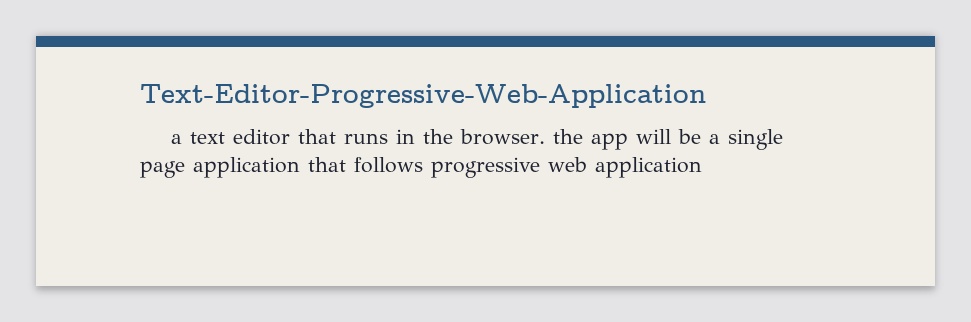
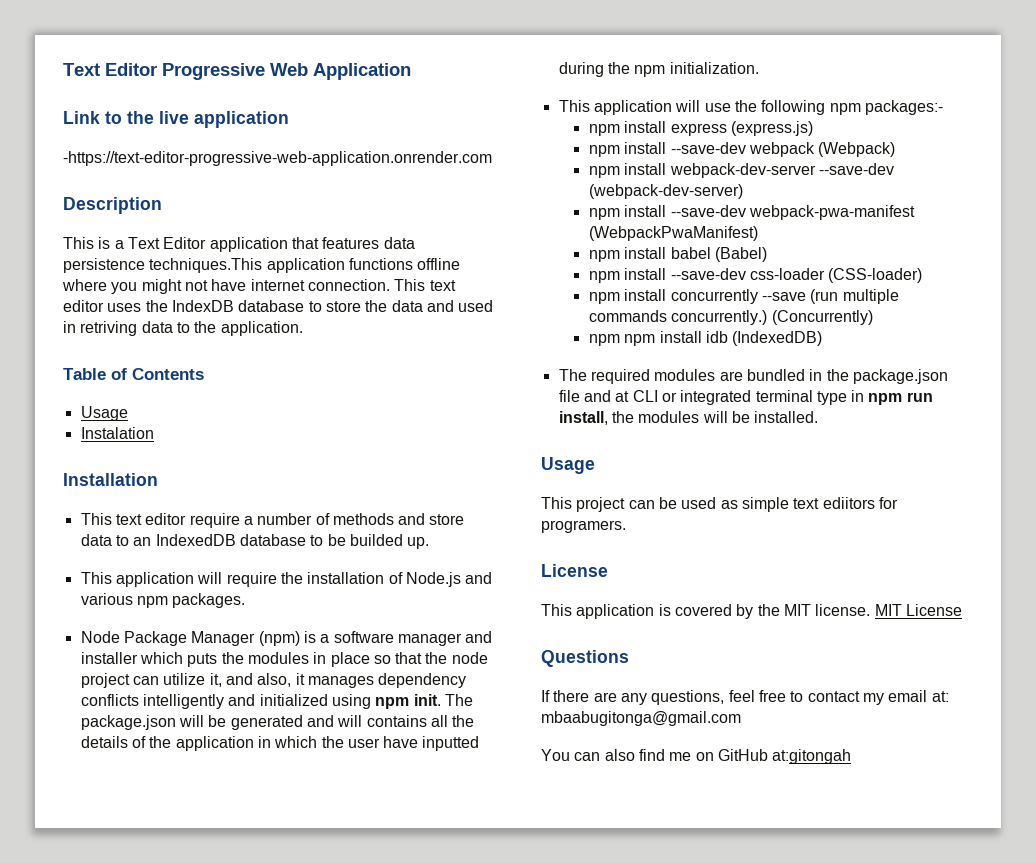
[140,84,706,108] [171,129,784,150] [140,157,702,178] Text-Editor-Progressive-Web-Application // a text editor that runs in the browser. the app will be a single page application that follows progressive web application -> [63,63,411,80] [63,111,289,128] [63,151,492,166] [63,197,162,214] [63,237,415,252] [63,258,461,273] [62,279,456,294] [63,300,494,312] [63,321,303,336] [63,368,204,380] [80,406,128,421] [80,427,154,439] [63,473,158,486] [80,513,465,528] [80,534,430,549] [80,572,493,587] [80,593,246,608] [80,631,493,646] [80,652,488,667] [80,673,467,688] [80,694,473,709] [80,715,475,730] [80,736,480,751] [558,62,759,77] [558,100,943,115] [588,121,813,136] [588,142,896,157] [588,163,894,178] [588,184,743,199] [588,205,915,220] [588,226,758,241] [588,247,767,262] [588,268,923,283] [588,289,899,304] [588,310,873,325] [588,331,823,346] [558,369,948,384] [558,390,933,405] [558,411,819,425] [541,457,595,474] [541,497,898,512] [541,520,626,533] [541,564,608,577] [541,604,962,619] [541,650,629,667] [541,690,949,705] [541,711,741,726] [541,749,852,764] Text Editor Progressive Web Application // Link to the live application // -https://text-editor-progressive-web-application.onrender.com // Description // This is a Text Editor application that features data persistence techniques.This application functions offline where you might not have internet connection. This text editor uses the IndexDB database to store the data and used in retriving data to the application. // Table of Contents // Usage // Instalation // Installation // This text editor require a number of methods and store data to an IndexedDB database to be builded up. // This application will require the installation of Node.js and various npm packages. // Node Package Manager (npm) is a software manager and installer which puts the modules in place so that the node project can utilize it, and also, it manages dependency conflicts intelligently and initialized using npm init. The package.json will be generated and will contains all the details of the application in which the user have inputted during the npm initialization. // This application will use the following npm packages:- // npm install express (express.js) // npm install --save-dev webpack (Webpack) // npm install webpack-dev-server --save-dev (webpack-dev-server) // npm install --save-dev webpack-pwa-manifest (WebpackPwaManifest) // npm install babel (Babel) // npm install --save-dev css-loader (CSS-loader) // npm install concurrently --save (run multiple commands concurrently.) (Concurrently) // npm npm install idb (IndexedDB) // The required modules are bundled in the package.json file and at CLI or integrated terminal type in npm run install, the modules will be installed. // Usage // This project can be used as simple text ediitors for programers. // License // This application is covered by the MIT license. MIT License // Questions // If there are any questions, feel free to contact my email at: mbaabugitonga@gmail.com // You can also find me on GitHub at:gitongah

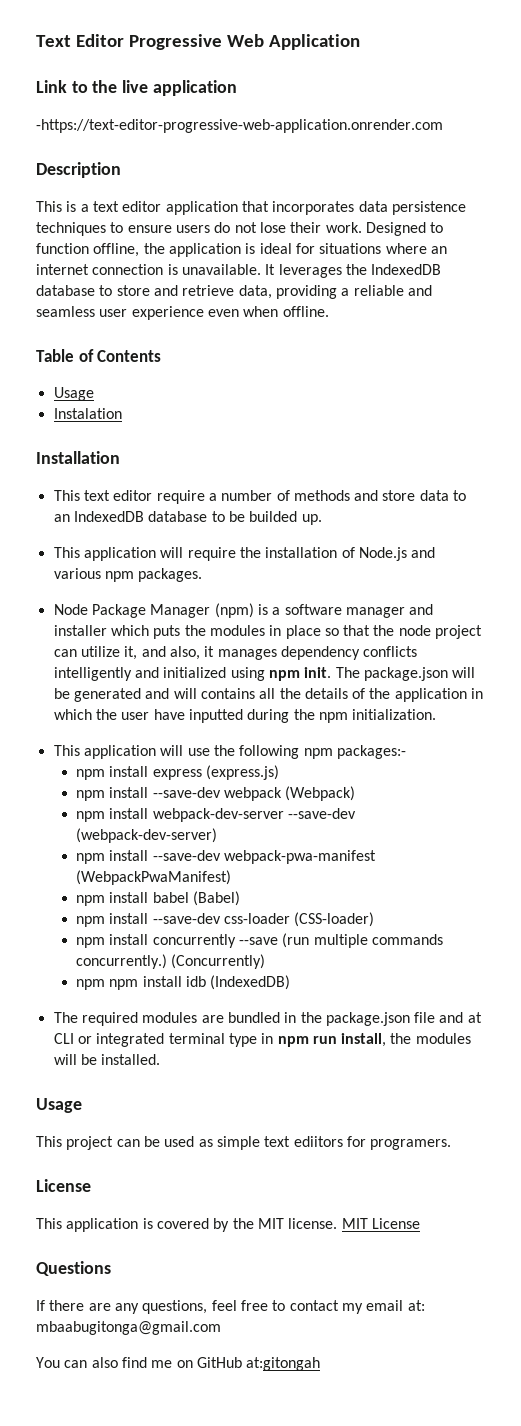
[127,237,207,249] Text Editor -> [92,201,162,212] text editor
[322,237,380,249] features -> [272,201,355,215] incorporates
[149,258,461,273] [62,279,456,294] [63,300,494,312] [63,321,303,336] techniques.This application functions offline where you might not have internet connection. This text editor uses the IndexDB database to store the data and used in retriving data to the application. -> [36,222,444,236] [36,243,447,257] [36,264,442,278] [36,285,432,299] [36,306,329,320] techniques to ensure users do not lose their work. Designed to function offline, the application is ideal for situations where an internet connection is unavailable. It leverages the IndexedDB database to store and retrieve data, providing a reliable and seamless user experience even when offline.

